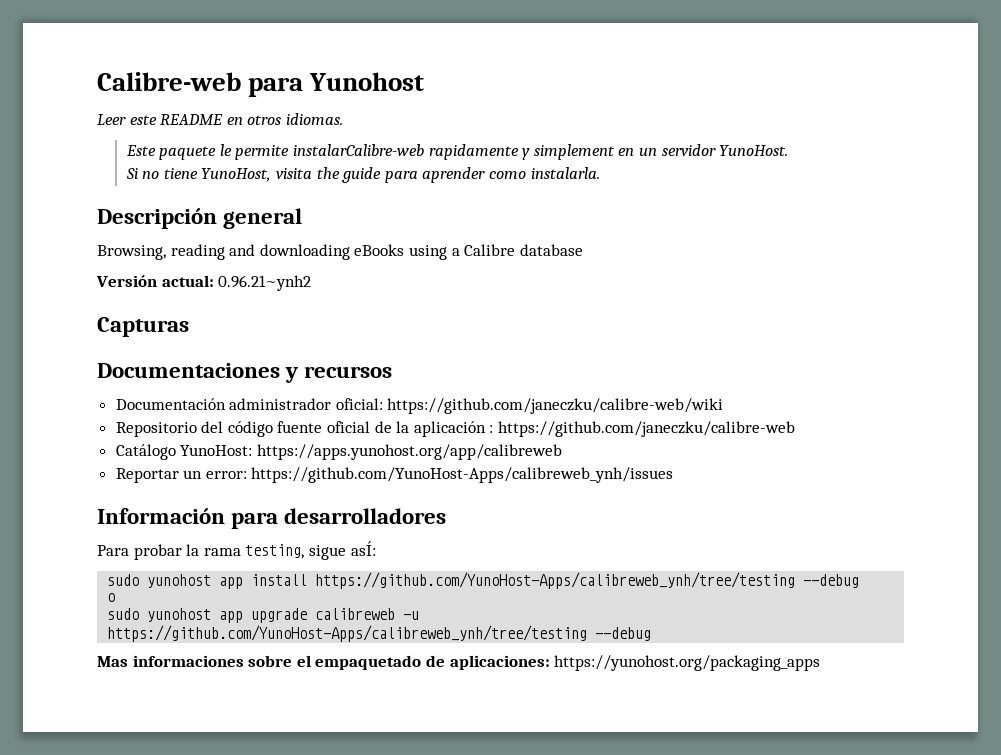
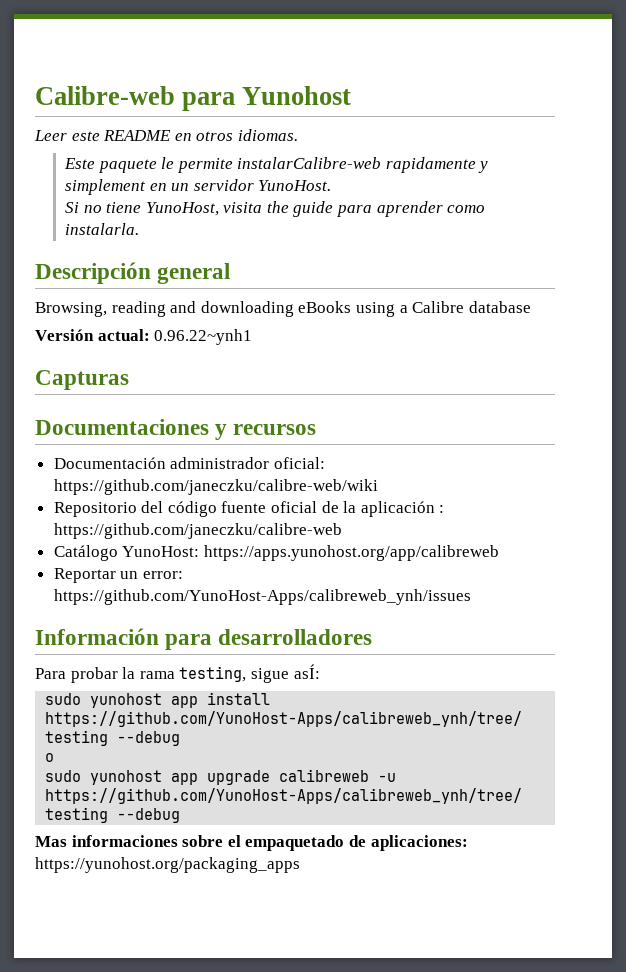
[218,275,312,291] 0.96.21~ynh2 -> [154,329,253,345] 0.96.22~ynh1

